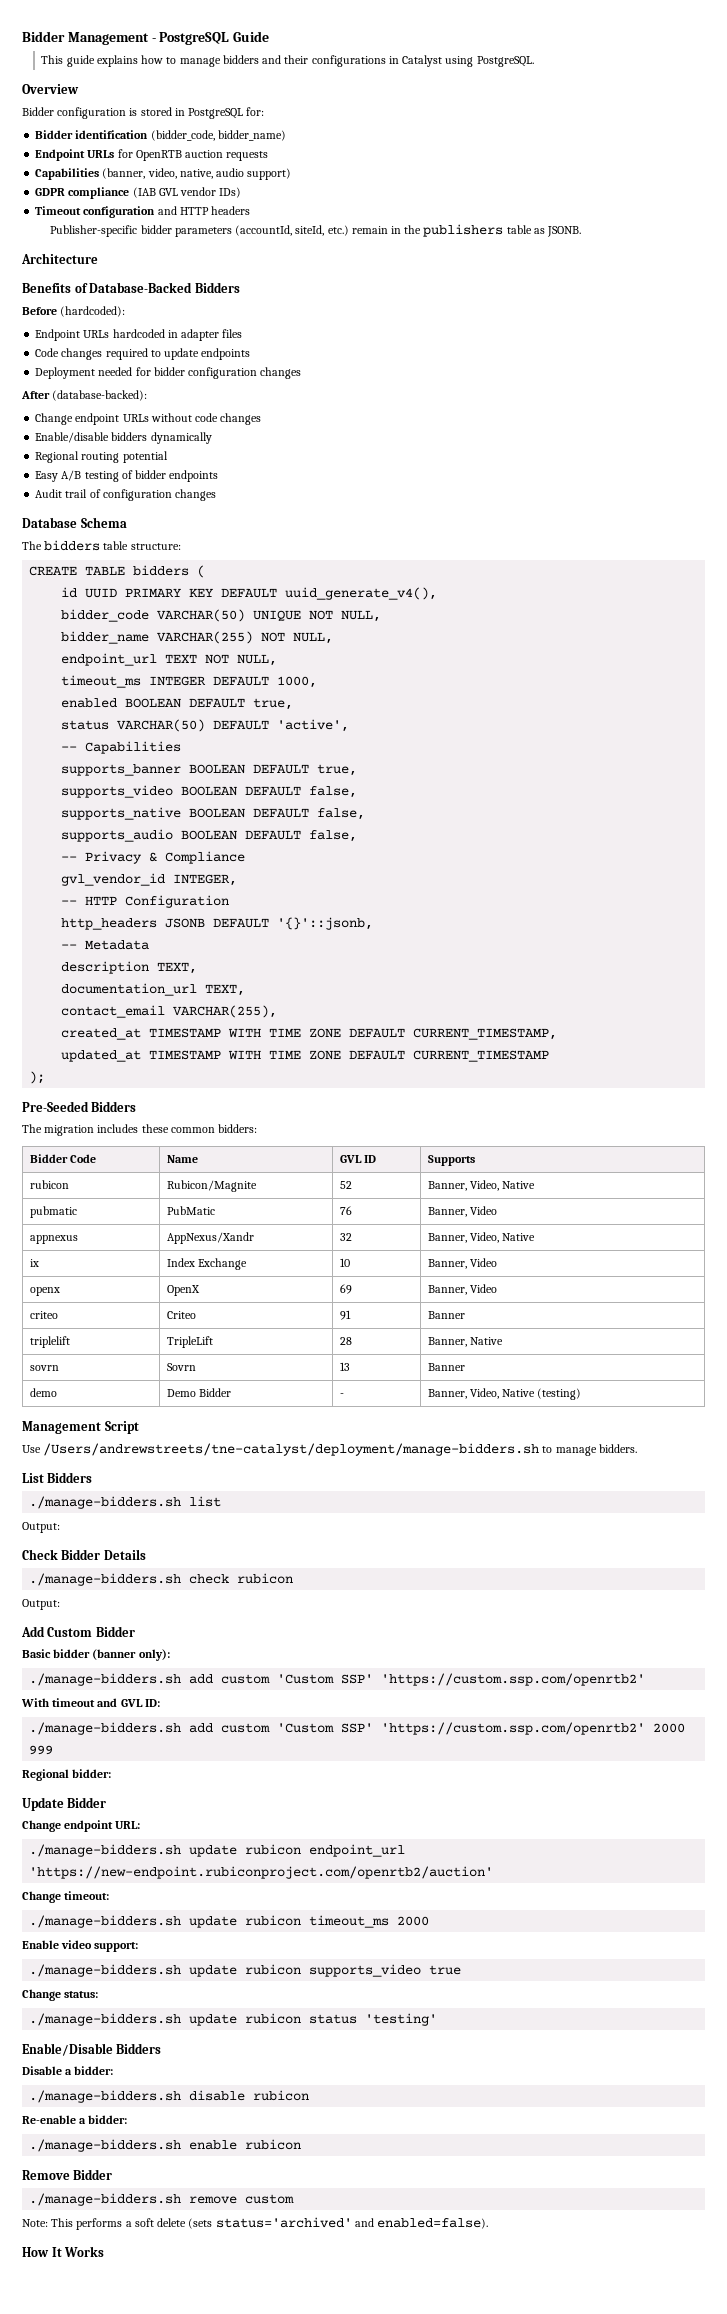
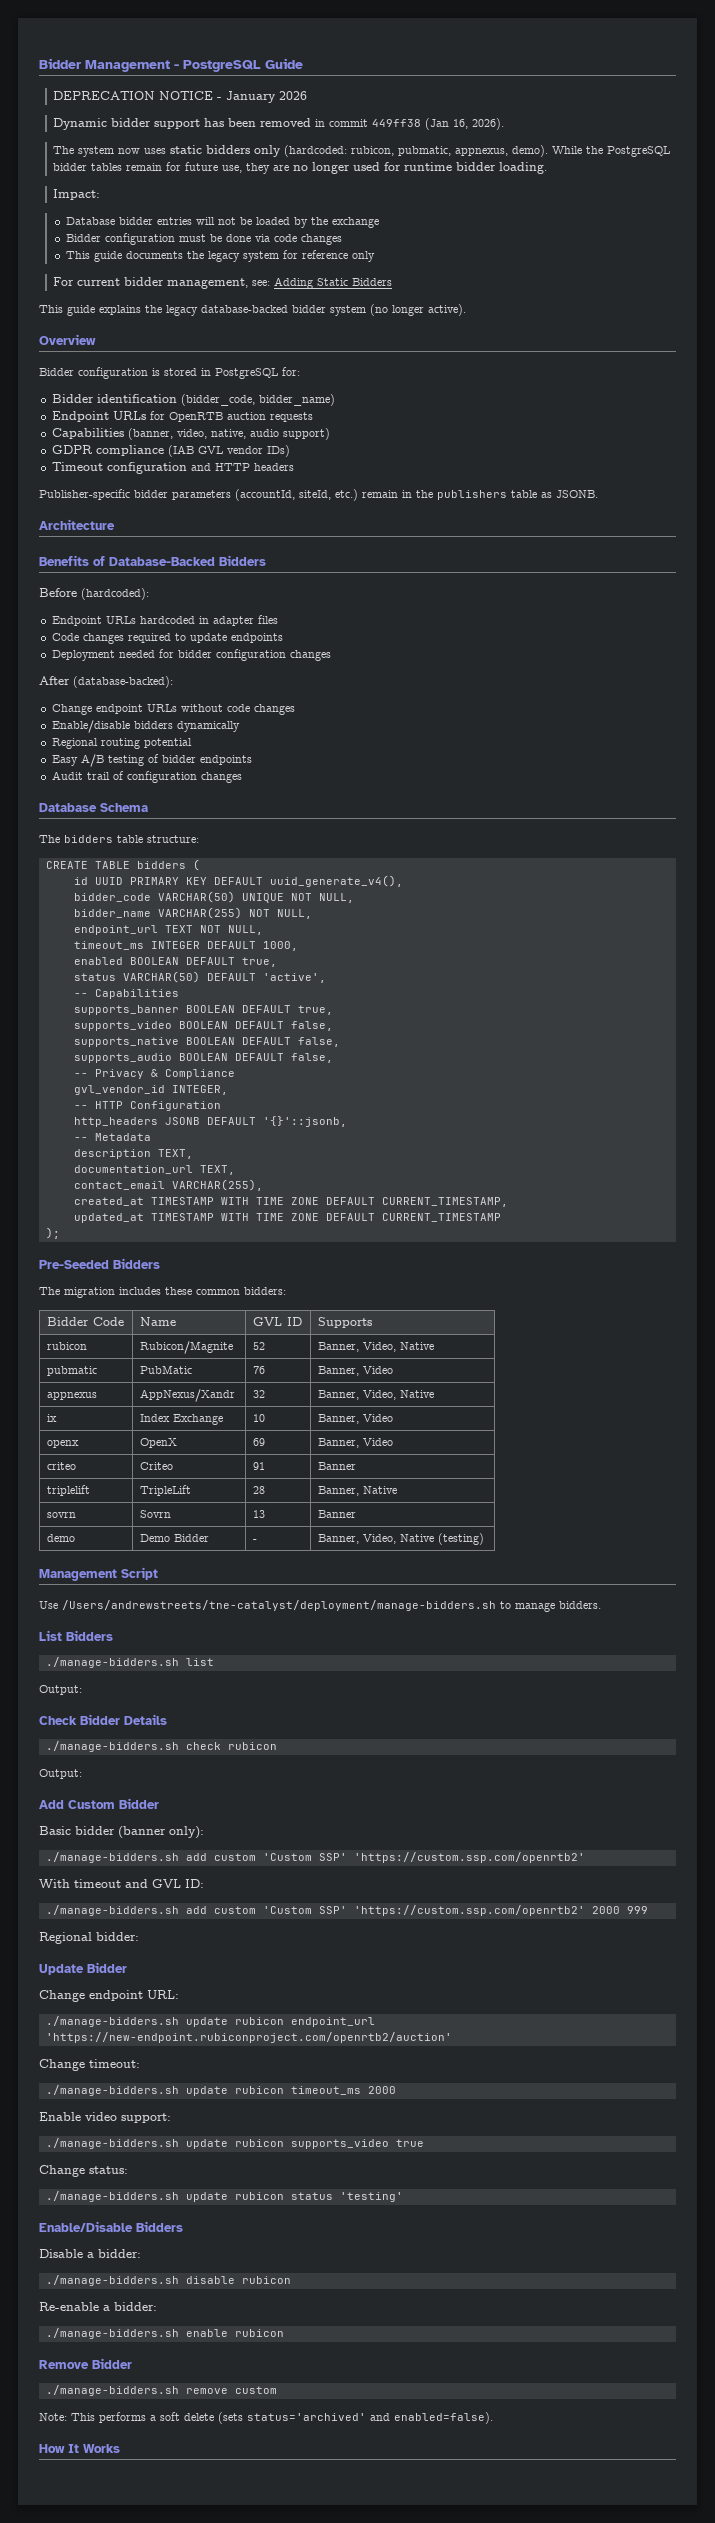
[41,55,534,67] This guide explains how to manage bidders and their configurations in Catalyst using PostgreSQL. -> [52,91,307,103] [52,118,504,130] [52,145,670,157] [52,162,547,174] [52,189,100,200] [65,217,379,228] [65,233,342,245] [65,250,375,262] [52,277,392,289] [39,304,466,316] DEPRECATION NOTICE - January 2026 // Dynamic bidder support has been removed in commit 449ff38 (Jan 16, 2026). // The system now uses static bidders only (hardcoded: rubicon, pubmatic, appnexus, demo). While the PostgreSQL bidder tables remain for future use, they are no longer used for runtime bidder loading. // Impact: // Database bidder entries will not be loaded by the exchange // Bidder configuration must be done via code changes // This guide documents the legacy system for reference only // For current bidder management, see: Adding Static Bidders // This guide explains the legacy database-backed bidder system (no longer active).

